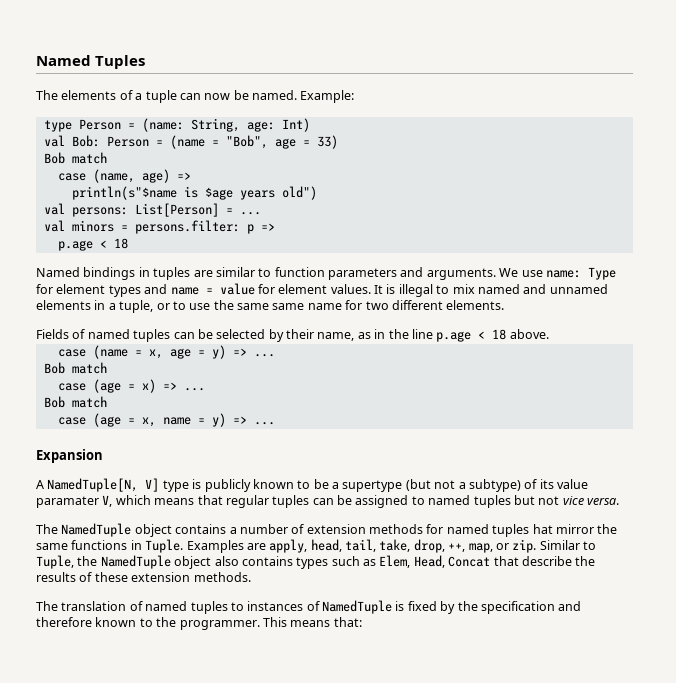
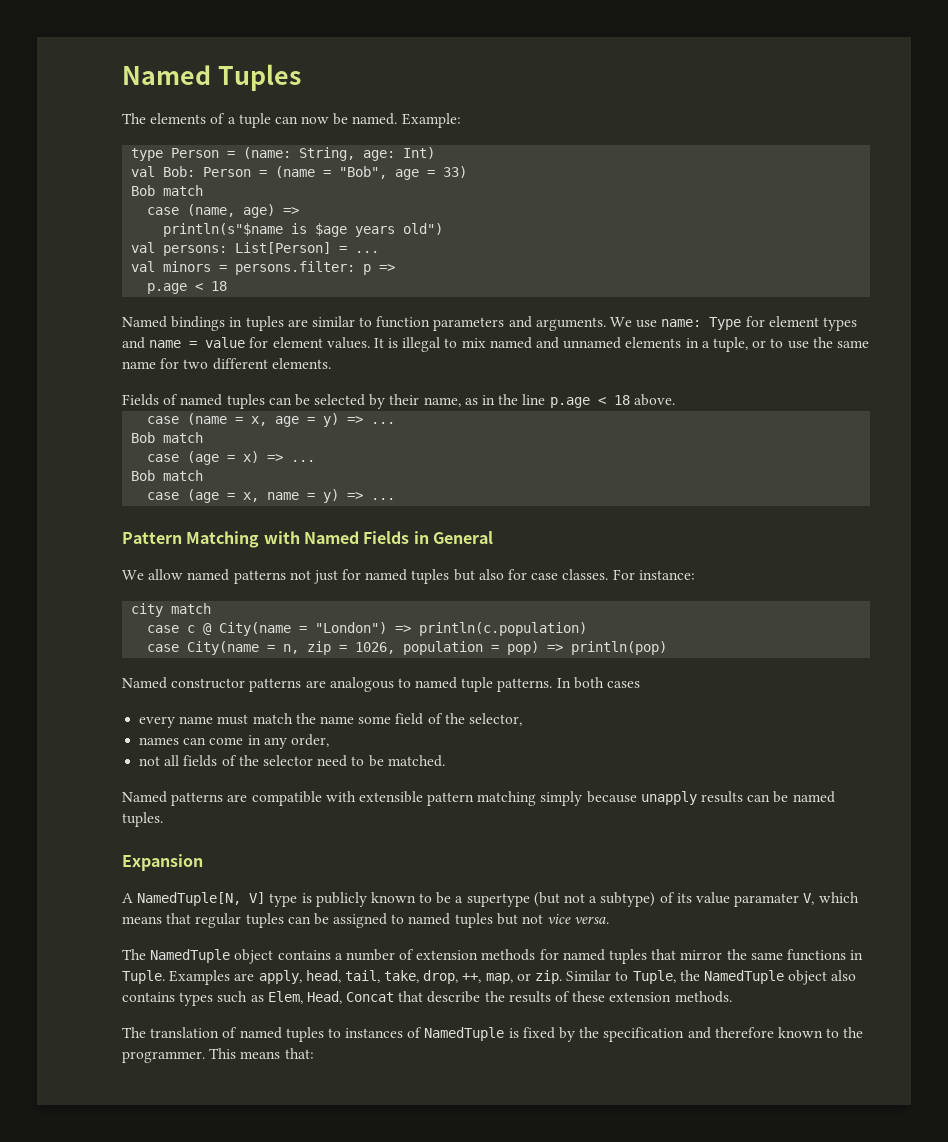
[272,303,305,310] same -> (869, 344) none
(275, 423) none -> [122,531,493,548] [122,569,695,584] [131,603,212,617] [147,622,588,636] [147,641,668,655] [122,677,641,692] [139,713,522,728] [139,734,329,749] [139,755,445,767] [122,791,835,806] [122,812,163,827] // Pattern Matching with Named Fields in General // We allow named patterns not just for named tuples but also for case classes. For instance: // city match // case c @ City(name = "London") => println(c.population) // case City(name = n, zip = 1026, population = pop) => println(pop) // Named constructor patterns are analogous to named tuple patterns. In both cases // every name must match the name some field of the selector, // names can come in any order, // not all fields of the selector need to be matched. // Named patterns are compatible with extensible pattern matching simply because unapply results can be named tuples.
[532,524,553,534] hat -> [651,949,677,960] that

